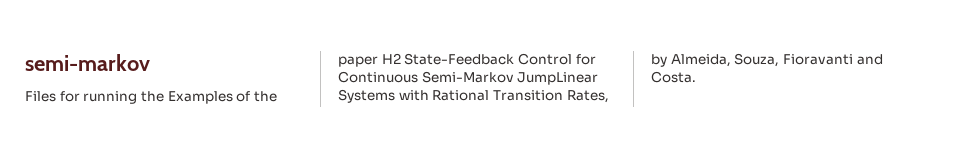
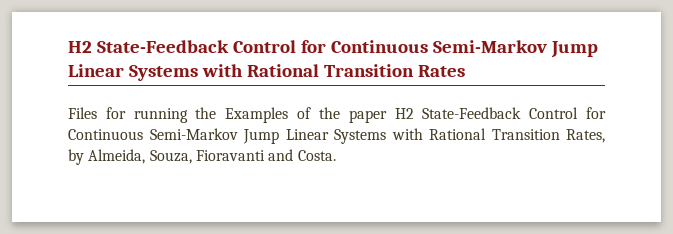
[25,54,150,71] semi-markov -> [68,40,598,58] [68,64,465,81] H2 State-Feedback Control for Continuous Semi-Markov Jump Linear Systems with Rational Transition Rates
[517,72,599,85] JumpLinear -> [243,129,329,144] Jump Linear

